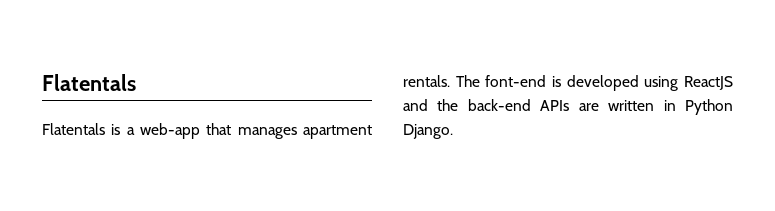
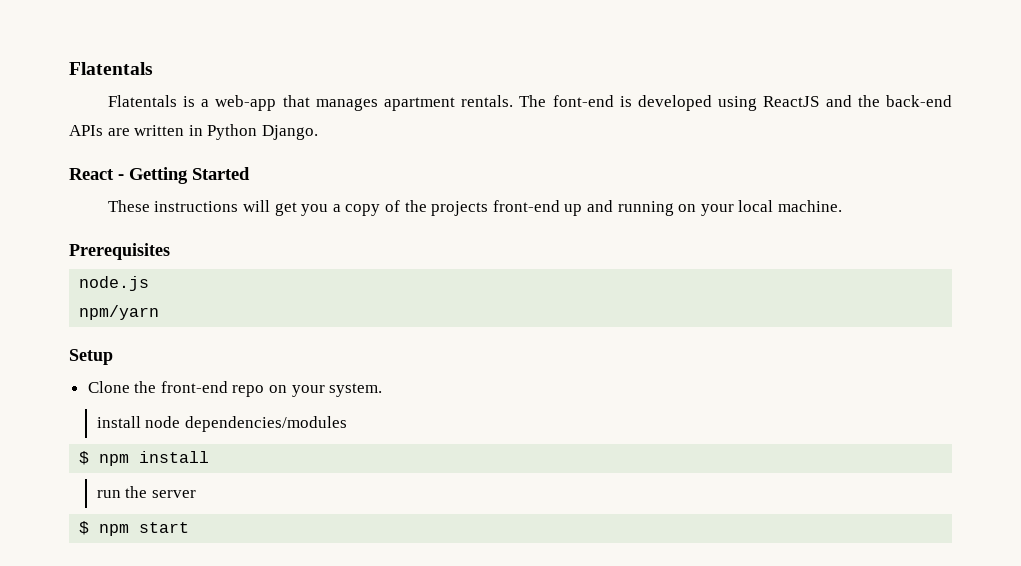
(453, 131) none -> [69,167,250,184] [107,200,842,216] [69,243,170,260] [79,276,150,291] [79,305,160,320] [69,349,113,365] [87,381,383,397] [96,416,347,432] [79,451,210,466] [96,486,196,498] [79,521,190,536] // React - Getting Started // These instructions will get you a copy of the projects front-end up and running on your local machine. // Prerequisites // node.js // npm/yarn // Setup // Clone the front-end repo on your system. // install node dependencies/modules // $ npm install // run the server // $ npm start

